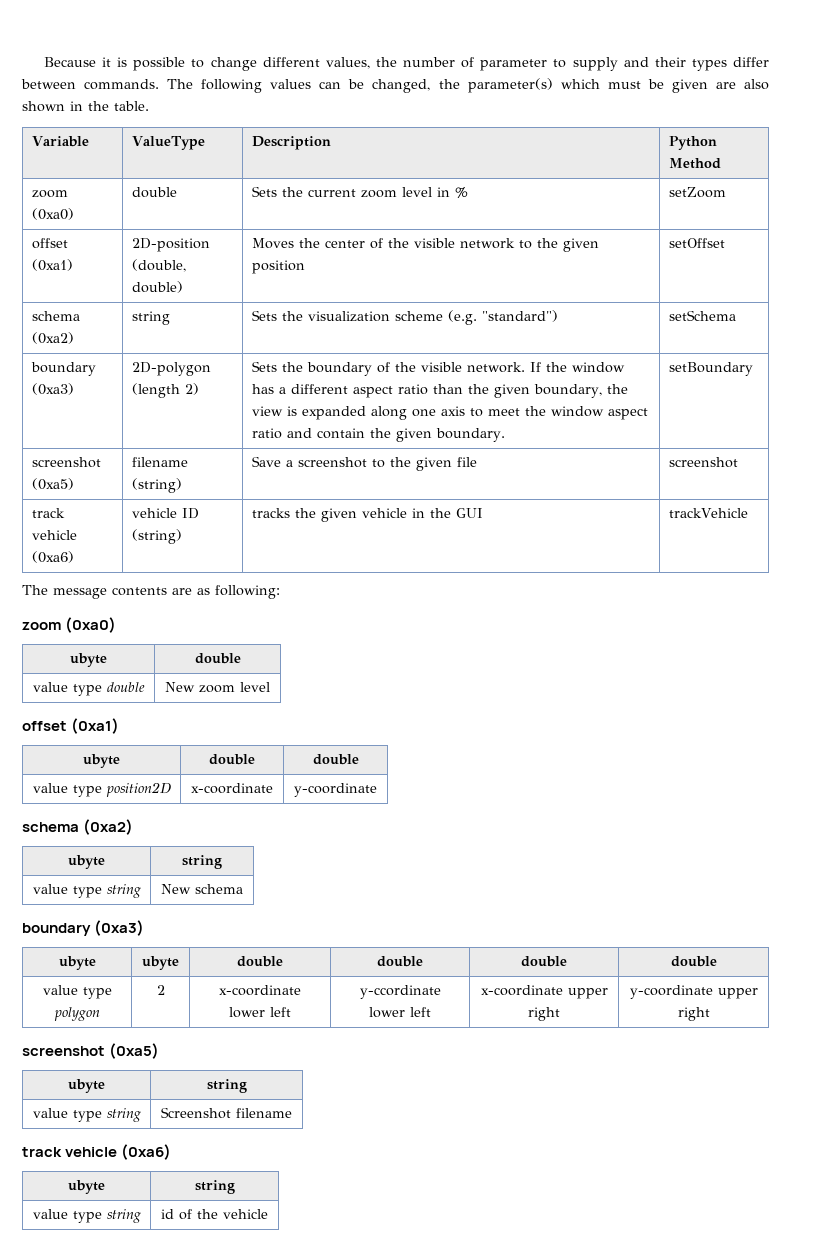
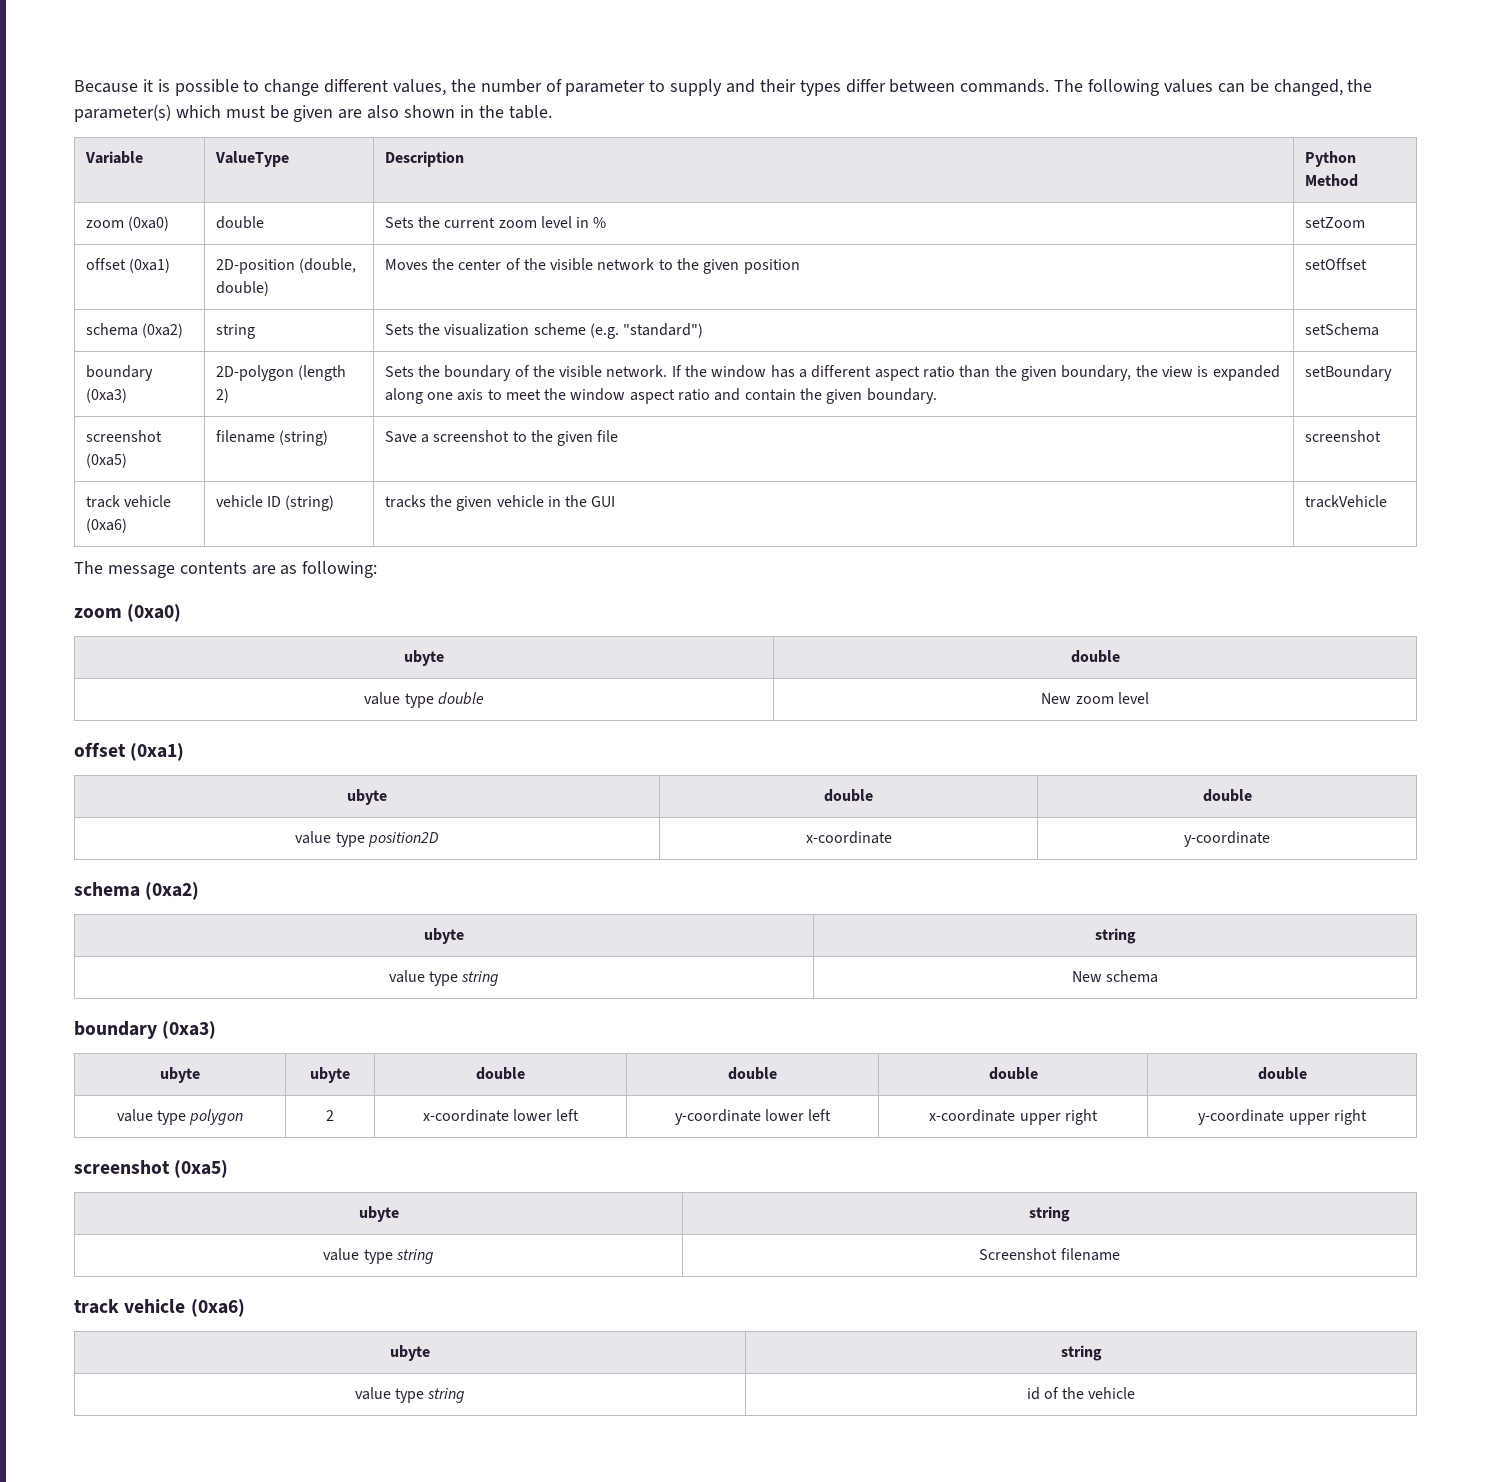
[359,985,441,999] y-ccordinate -> [674,1109,761,1125] y-coordinate

